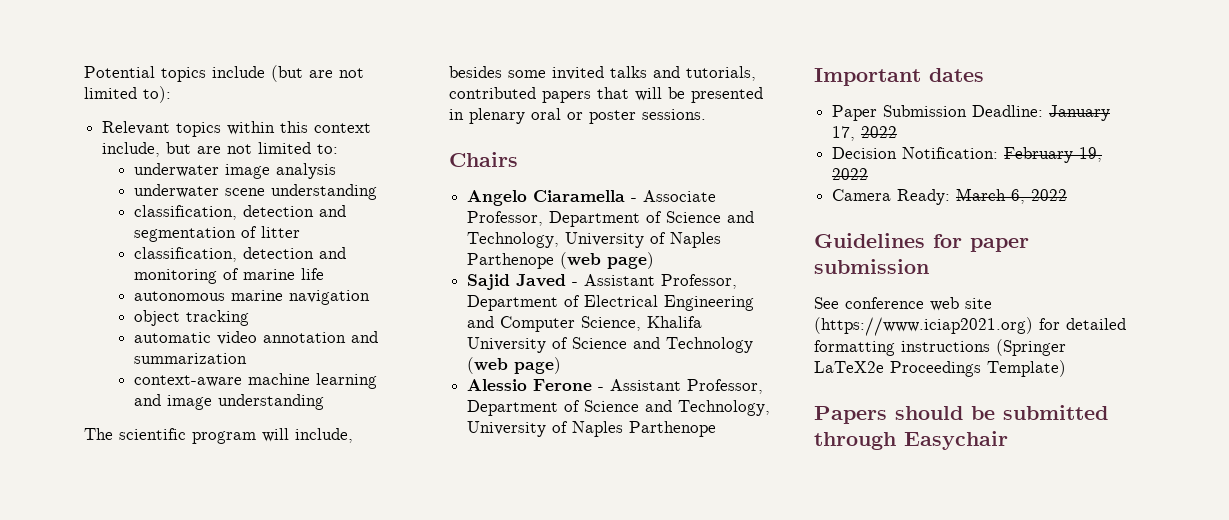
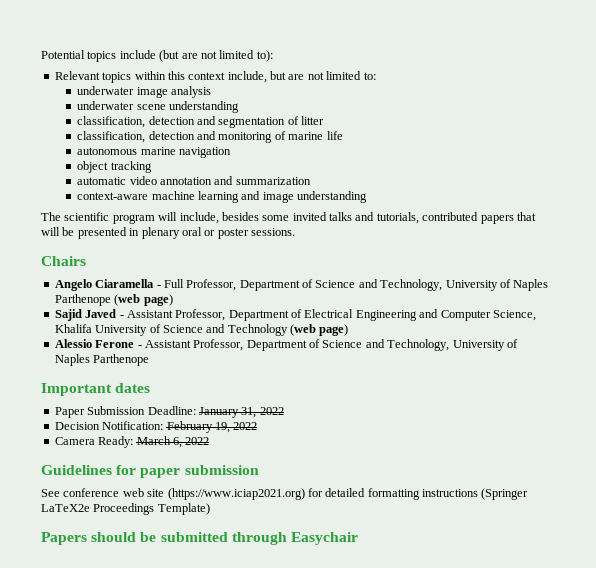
[643,190,717,202] Associate -> [163,279,184,288] Full
[832,126,856,141] 17, -> [241,407,257,418] 31,

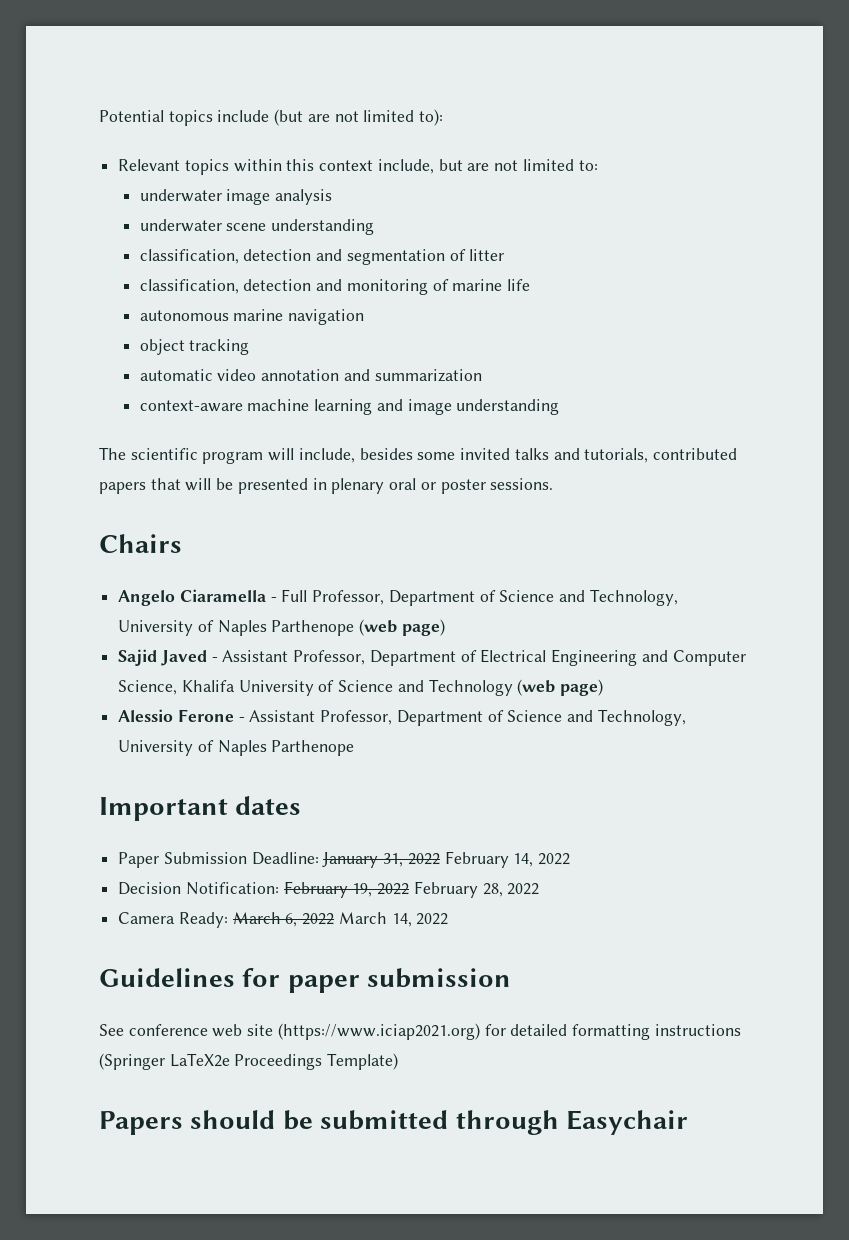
(284, 411) none -> [444,851,571,868] February 14, 2022
(258, 426) none -> [413,881,540,898] February 28, 2022
(210, 441) none -> [338,912,449,927] March 14, 2022

